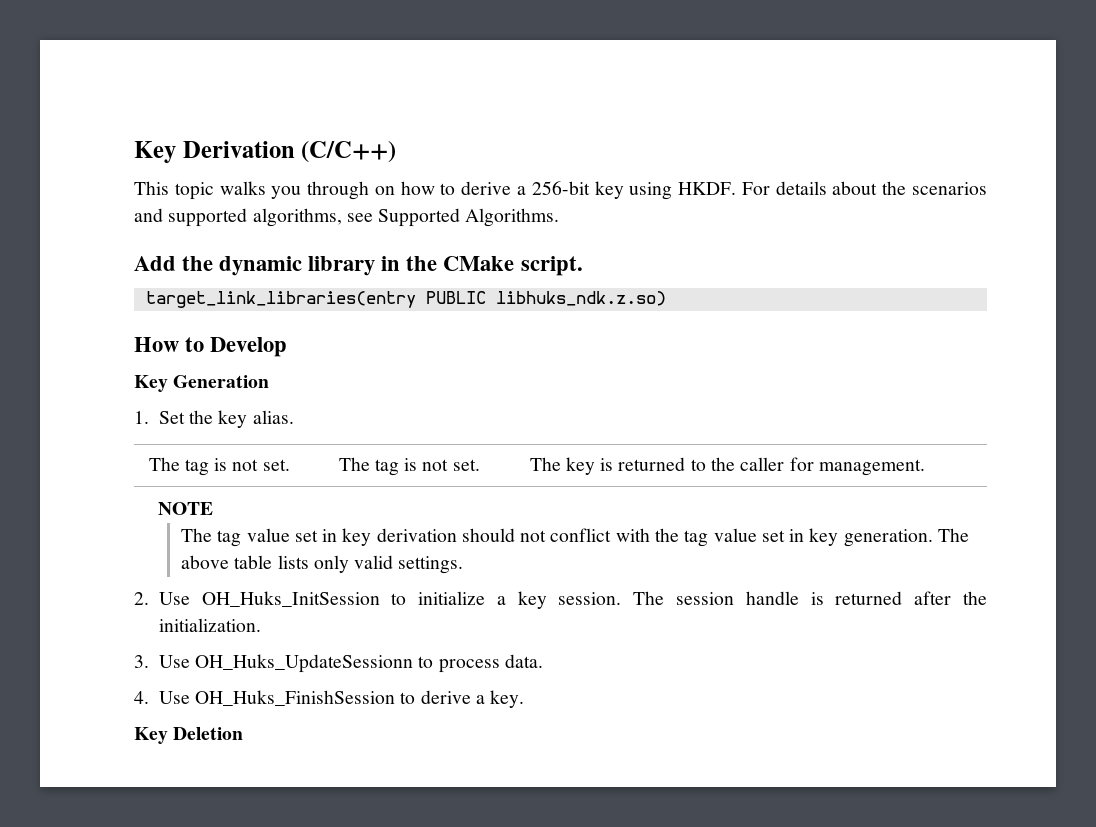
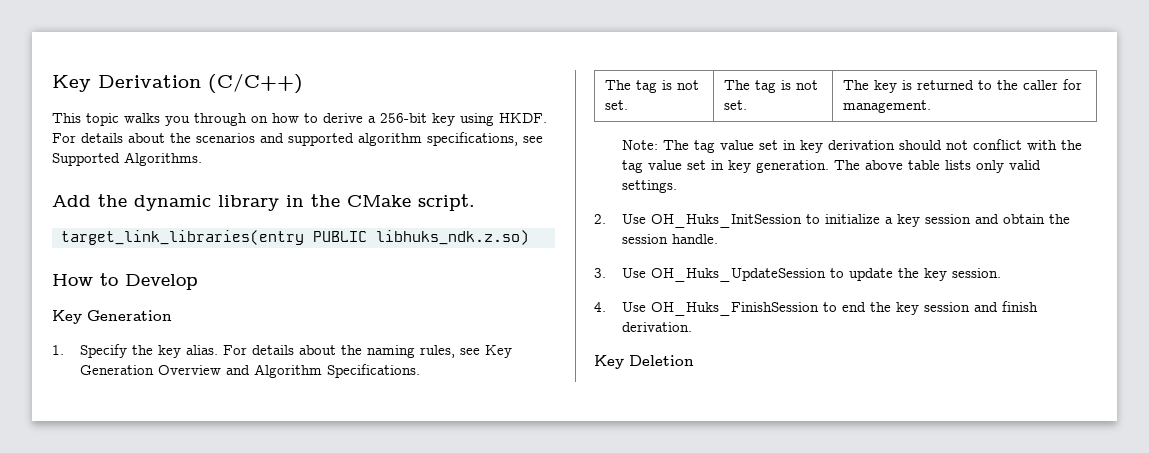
[252,208,342,227] algorithms, -> [358,132,518,146] algorithm specifications,
[158,411,185,424] Set -> [80,344,128,358] Specify
(294, 417) none -> [223,345,513,358] [80,364,421,378] For details about the naming rules, see Key Generation Overview and Algorithm Specifications.
[157,502,213,515] NOTE // -> [622,140,659,150] Note:
[558,591,988,605] [158,618,261,632] [134,654,543,673] [134,690,525,708] session. The session handle is returned after the initialization. // 3. Use OH_Huks_UpdateSessionn to process data. // 4. Use OH_Huks_FinishSession to derive a key. -> [925,214,1071,224] [622,234,719,244] [594,268,1002,282] [594,301,1039,316] [622,322,693,332] session and obtain the session handle. // 3. Use OH_Huks_UpdateSession to update the key session. // 4. Use OH_Huks_FinishSession to end the key session and finish derivation.

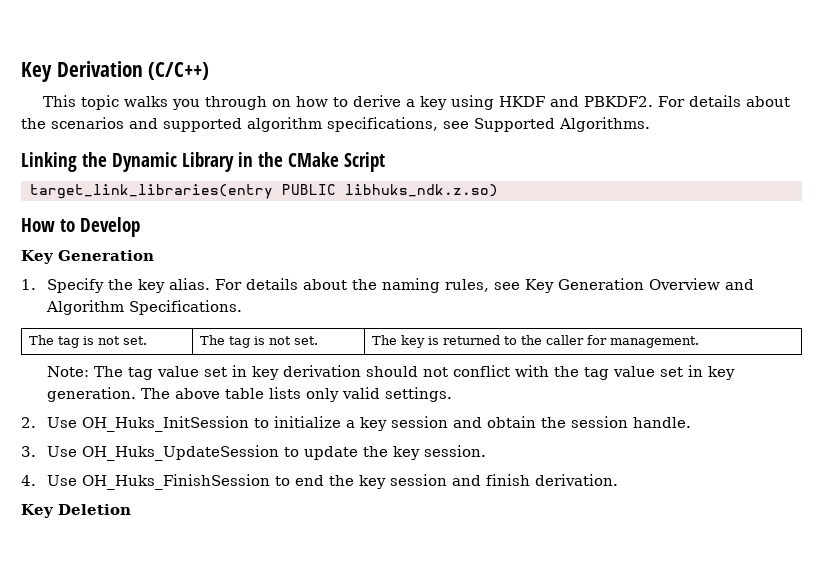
[380,113,427,123] 256-bit -> (415, 103) none
[499,113,547,123] HKDF. -> [498,96,653,107] HKDF and PBKDF2.
[52,194,279,211] Add the dynamic library -> [21,152,234,172] Linking the Dynamic Library
[418,194,475,211] script. -> [344,152,385,172] Script

